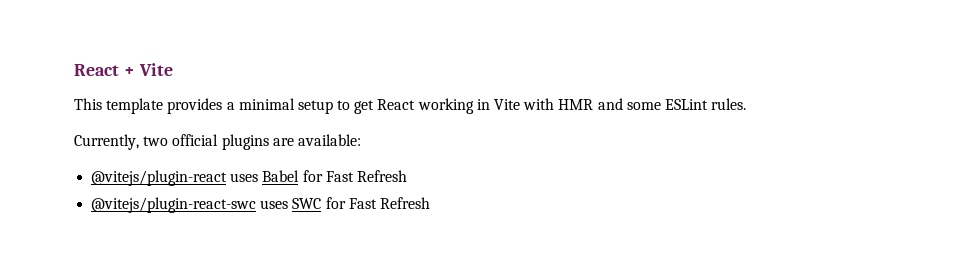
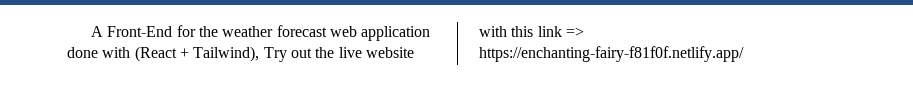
[74,63,173,76] [74,98,747,114] [74,134,361,150] [91,170,407,186] [91,197,430,213] React + Vite // This template provides a minimal setup to get React working in Vite with HMR and some ESLint rules. // Currently, two official plugins are available: // @vitejs/plugin-react uses Babel for Fast Refresh // @vitejs/plugin-react-swc uses SWC for Fast Refresh -> [91,25,431,41] [67,46,414,62] [479,26,584,37] [479,46,744,62] A Front-End for the weather forecast web application done with (React + Tailwind), Try out the live website with this link => https://enchanting-fairy-f81f0f.netlify.app/

